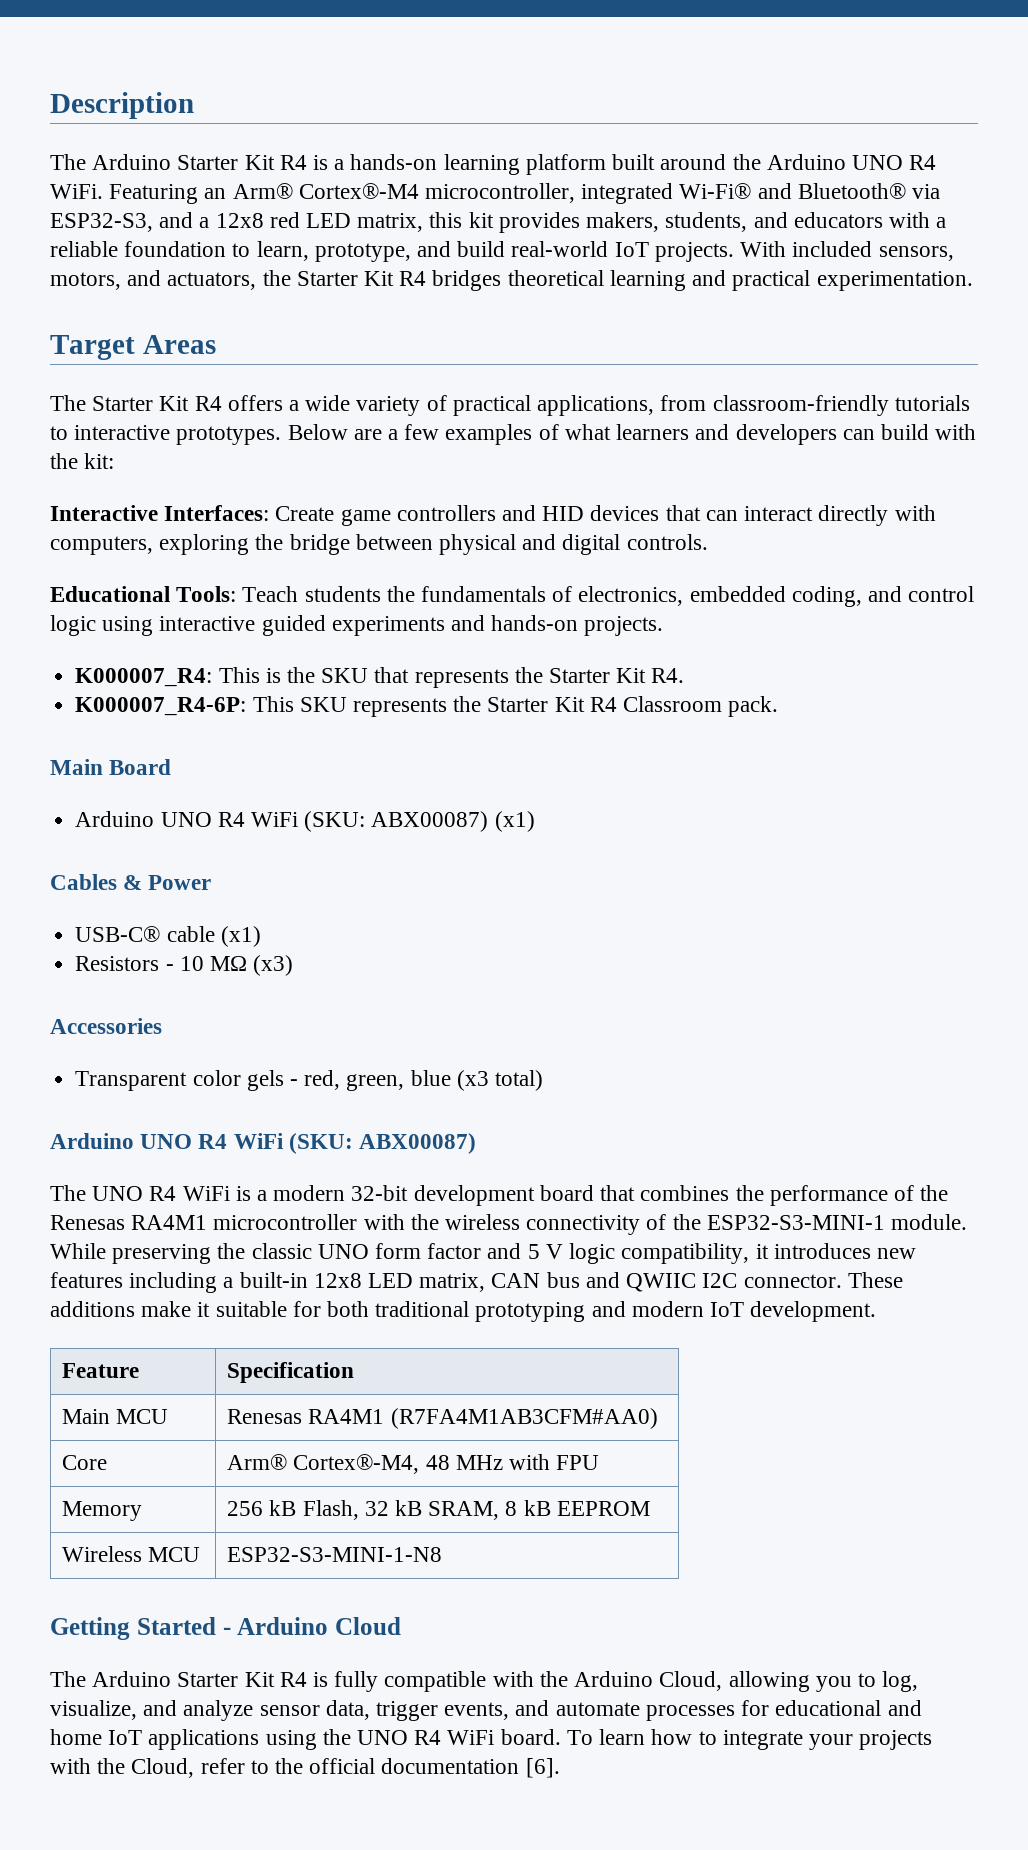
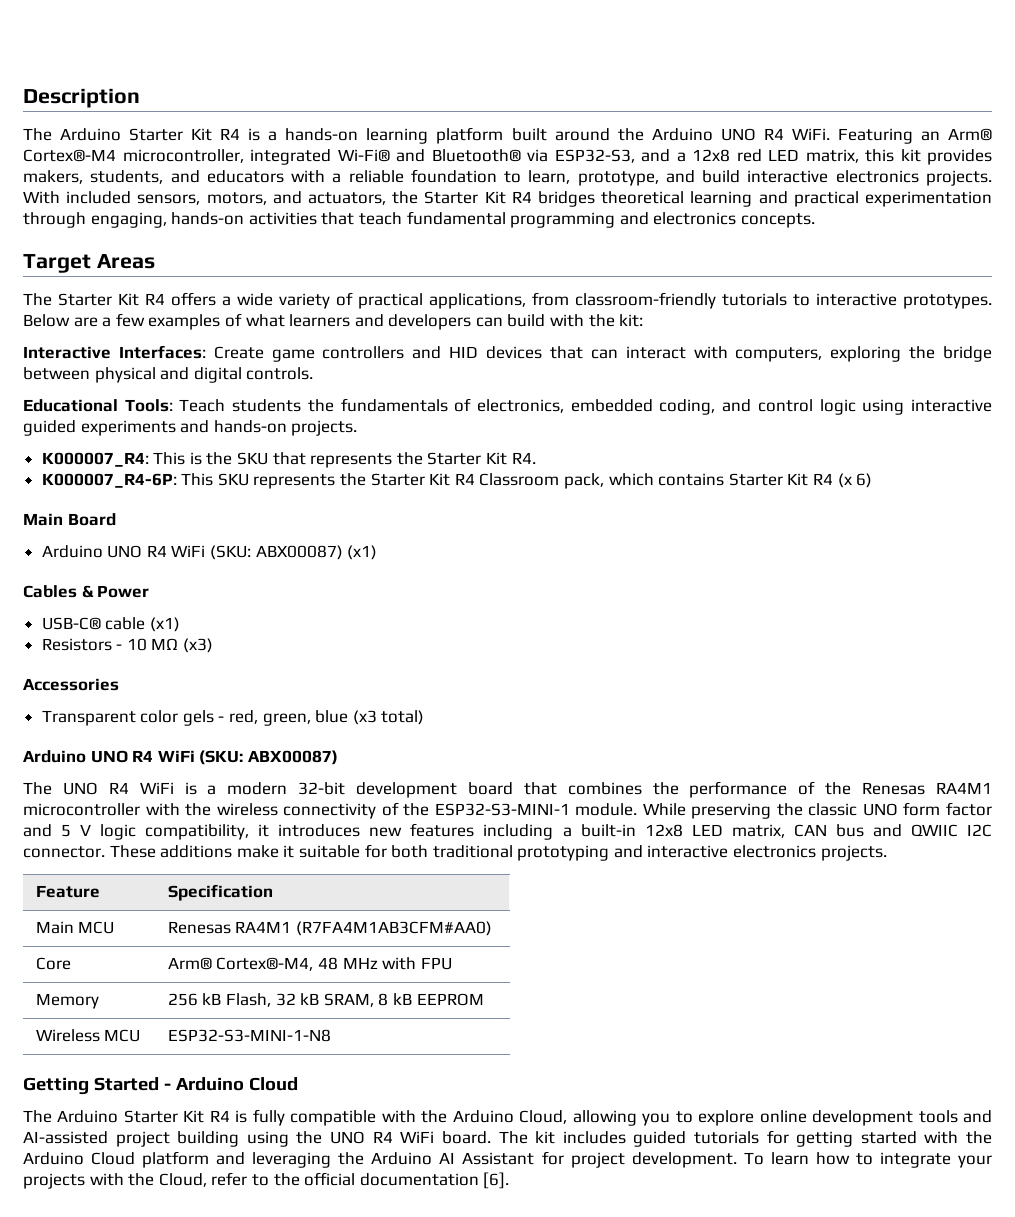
[511,241,649,257] real-world IoT -> [747,170,919,183] interactive electronics
[816,271,973,291] experimentation. -> [865,191,993,207] [23,211,815,228] experimentation through engaging, hands-on activities that teach fundamental programming and electronics concepts.
[818,505,889,526] directly -> (686, 352) none
[728,696,779,717] pack. -> [564,473,873,489] pack, which contains Starter Kit R4 (x 6)
[631,1301,877,1322] modern IoT development. -> [647,845,887,861] interactive electronics projects.
[882,1671,919,1692] [50,1700,922,1721] [50,1729,260,1750] log, visualize, and analyze sensor data, trigger events, and automate processes for educational and home IoT applications -> [698,1110,993,1126] [23,1131,240,1147] explore online development tools and AI-assisted project building
(561, 1737) none -> [498,1130,992,1147] [23,1151,737,1168] The kit includes guided tutorials for getting started with the Arduino Cloud platform and leveraging the Arduino AI Assistant for project development.

